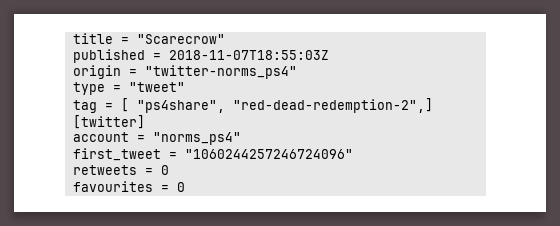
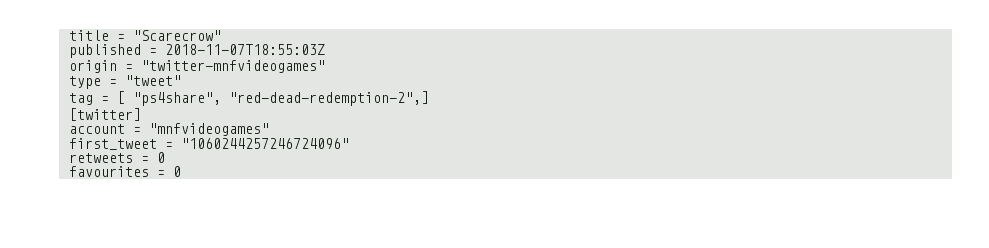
[144,65,297,79] "twitter-norms_ps4" -> [140,60,325,73] "twitter-mnfvideogames"
[152,132,241,145] "norms_ps4" -> [148,123,269,136] "mnfvideogames"

